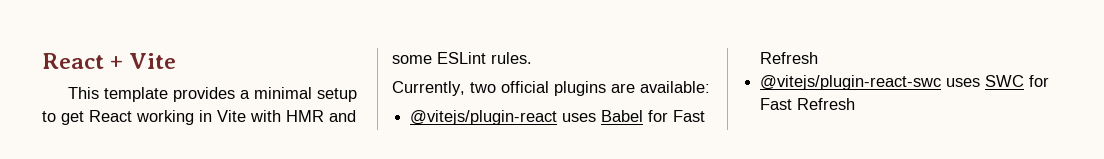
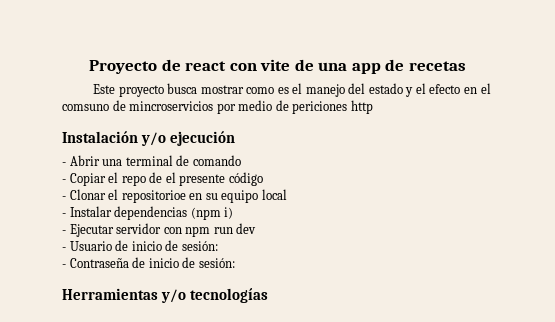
[42,53,177,69] [68,87,358,102] [42,110,356,125] [392,52,532,64] [392,81,710,96] [410,110,706,125] [760,52,819,64] [760,75,1050,90] [760,98,856,110] React + Vite // This template provides a minimal setup to get React working in Vite with HMR and some ESLint rules. // Currently, two official plugins are available: // @vitejs/plugin-react uses Babel for Fast Refresh // @vitejs/plugin-react-swc uses SWC for Fast Refresh -> [89,59,466,74] [93,83,491,97] [62,100,373,114] [62,131,236,146] [62,155,241,166] [62,172,263,186] [62,189,287,203] [62,206,234,220] [62,223,257,237] [62,240,218,251] [62,257,235,268] [62,288,269,303] Proyecto de react con vite de una app de recetas // Este proyecto busca mostrar como es el manejo del estado y el efecto en el comsuno de mincroservicios por medio de periciones http // Instalación y/o ejecución // - Abrir una terminal de comando // - Copiar el repo de el presente código // - Clonar el repositorioe en su equipo local // - Instalar dependencias (npm i) // - Ejecutar servidor con npm run dev // - Usuario de inicio de sesión: // - Contraseña de inicio de sesión: // Herramientas y/o tecnologías

